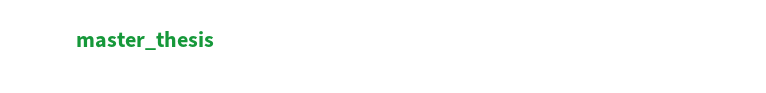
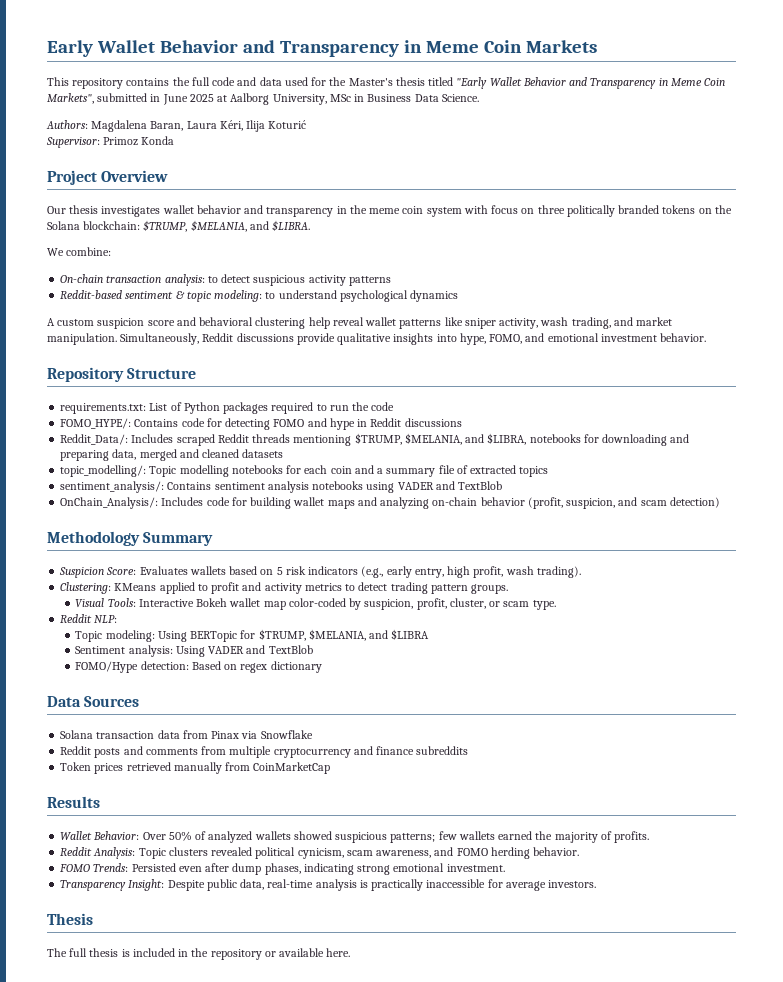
[76,31,214,50] master_thesis -> [47,40,597,57] [47,77,726,89] [47,93,479,105] [46,120,307,132] [46,136,175,148] [47,170,169,185] [47,205,732,217] [47,220,311,232] [47,247,112,256] [60,274,391,286] [60,290,459,302] [47,317,673,329] [47,333,707,345] [47,367,197,382] [60,402,395,414] [60,418,462,430] [60,433,690,446] [60,449,284,461] [60,465,549,477] [60,481,503,493] [60,497,720,509] [47,531,214,546] [59,566,581,578] [60,582,509,594] [75,598,556,610] [60,614,118,623] [75,629,430,642] [75,645,313,657] [75,661,322,673] [47,696,140,707] [60,730,313,739] [60,746,469,758] [60,762,331,774] [47,796,100,808] [60,831,650,843] [60,847,580,859] [59,863,505,875] [60,879,597,891] [47,913,93,925] [47,948,351,960] Early Wallet Behavior and Transparency in Meme Coin Markets // This repository contains the full code and data used for the Master's thesis titled "Early Wallet Behavior and Transparency in Meme Coin Markets", submitted in June 2025 at Aalborg University, MSc in Business Data Science. // Authors: Magdalena Baran, Laura Kéri, Ilija Koturić // Supervisor: Primoz Konda // Project Overview // Our thesis investigates wallet behavior and transparency in the meme coin system with focus on three politically branded tokens on the Solana blockchain: $TRUMP, $MELANIA, and $LIBRA. // We combine: // On-chain transaction analysis: to detect suspicious activity patterns // Reddit-based sentiment & topic modeling: to understand psychological dynamics // A custom suspicion score and behavioral clustering help reveal wallet patterns like sniper activity, wash trading, and market manipulation. Simultaneously, Reddit discussions provide qualitative insights into hype, FOMO, and emotional investment behavior. // Repository Structure // requirements.txt: List of Python packages required to run the code // FOMO_HYPE/: Contains code for detecting FOMO and hype in Reddit discussions // Reddit_Data/: Includes scraped Reddit threads mentioning $TRUMP, $MELANIA, and $LIBRA, notebooks for downloading and preparing data, merged and cleaned datasets // topic_modelling/: Topic modelling notebooks for each coin and a summary file of extracted topics // sentiment_analysis/: Contains sentiment analysis notebooks using VADER and TextBlob // OnChain_Analysis/: Includes code for building wallet maps and analyzing on-chain behavior (profit, suspicion, and scam detection) // Methodology Summary // Suspicion Score: Evaluates wallets based on 5 risk indicators (e.g., early entry, high profit, wash trading). // Clustering: KMeans applied to profit and activity metrics to detect trading pattern groups. // Visual Tools: Interactive Bokeh wallet map color-coded by suspicion, profit, cluster, or scam type. // Reddit NLP: // Topic modeling: Using BERTopic for $TRUMP, $MELANIA, and $LIBRA // Sentiment analysis: Using VADER and TextBlob // FOMO/Hype detection: Based on regex dictionary // Data Sources // Solana transaction data from Pinax via Snowflake // Reddit posts and comments from multiple cryptocurrency and finance subreddits // Token prices retrieved manually from CoinMarketCap // Results // Wallet Behavior: Over 50% of analyzed wallets showed suspicious patterns; few wallets earned the majority of profits. // Reddit Analysis: Topic clusters revealed political cynicism, scam awareness, and FOMO herding behavior. // FOMO Trends: Persisted even after dump phases, indicating strong emotional investment. // Transparency Insight: Despite public data, real-time analysis is practically inaccessible for average investors. // Thesis // The full thesis is included in the repository or available here.

